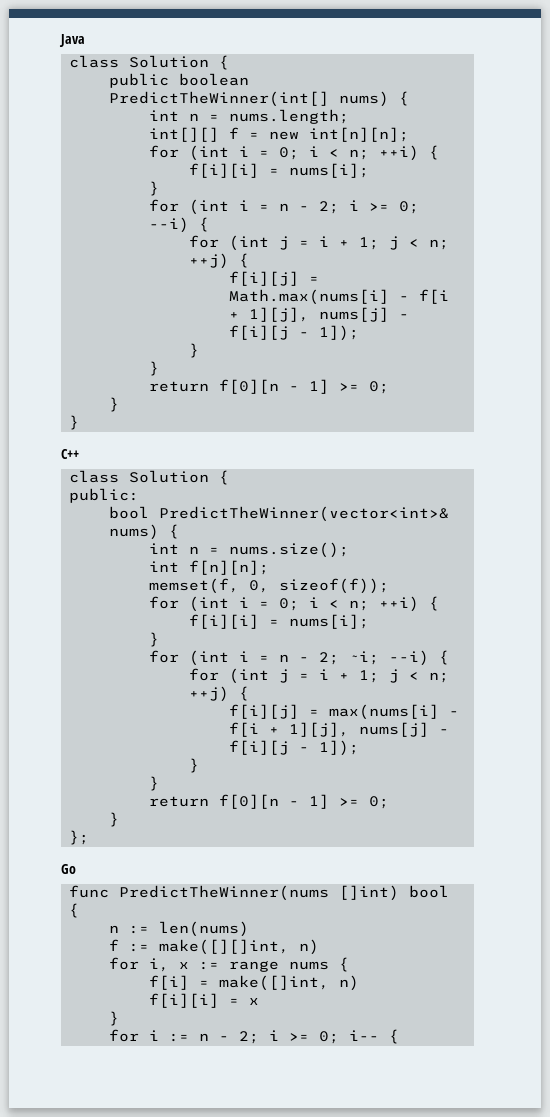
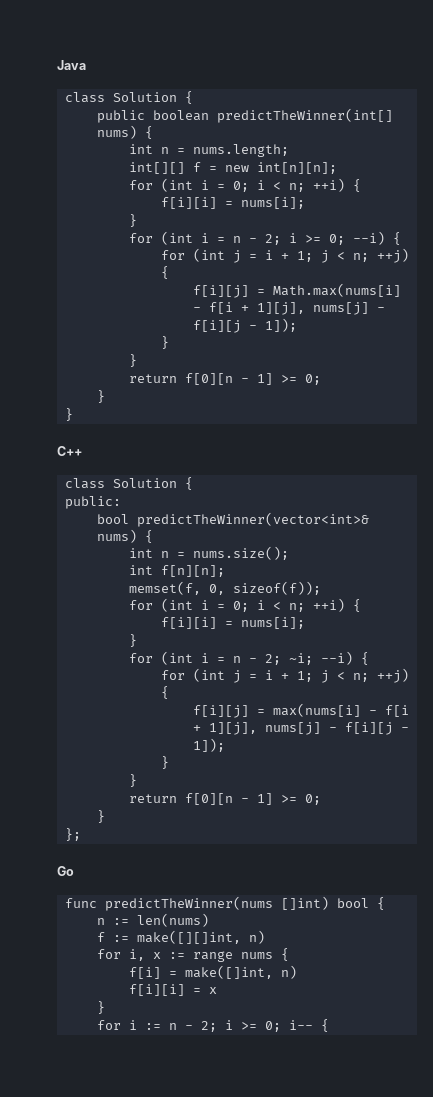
[109,91,330,107] PredictTheWinner(int[] -> [216,108,393,123] predictTheWinner(int[]
[159,506,450,522] PredictTheWinner(vector<int>& -> [136,512,369,527] predictTheWinner(vector<int>&
[119,885,330,901] PredictTheWinner(nums -> [104,896,273,911] predictTheWinner(nums

